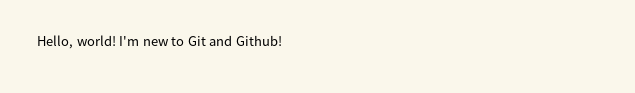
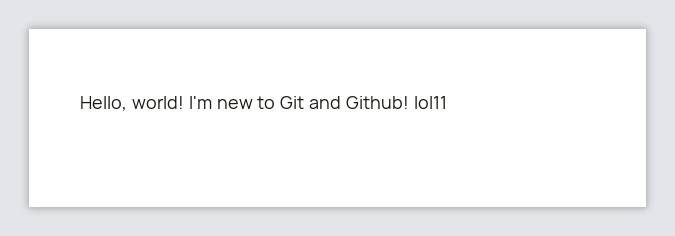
(282, 40) none -> [413,96,447,109] lol11

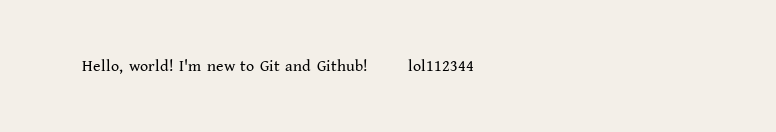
[413,96,447,109] lol11 -> [408,59,474,71] lol112344

